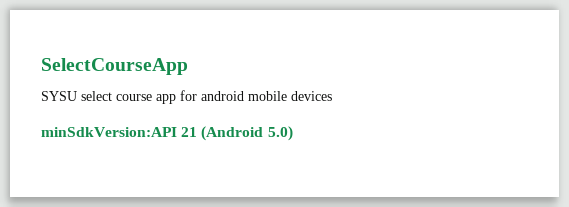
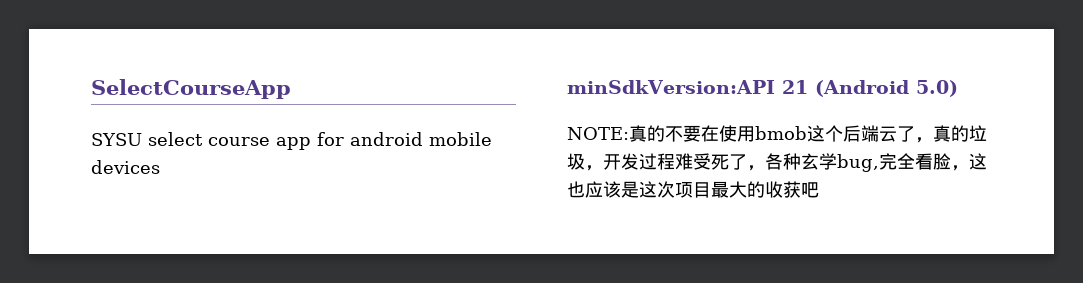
(293, 133) none -> [567,125,987,143] [567,153,987,172] [567,181,819,198] // NOTE:真的不要在使用bmob这个后端云了，真的垃圾，开发过程难受死了，各种玄学bug,完全看脸，这也应该是这次项目最大的收获吧

